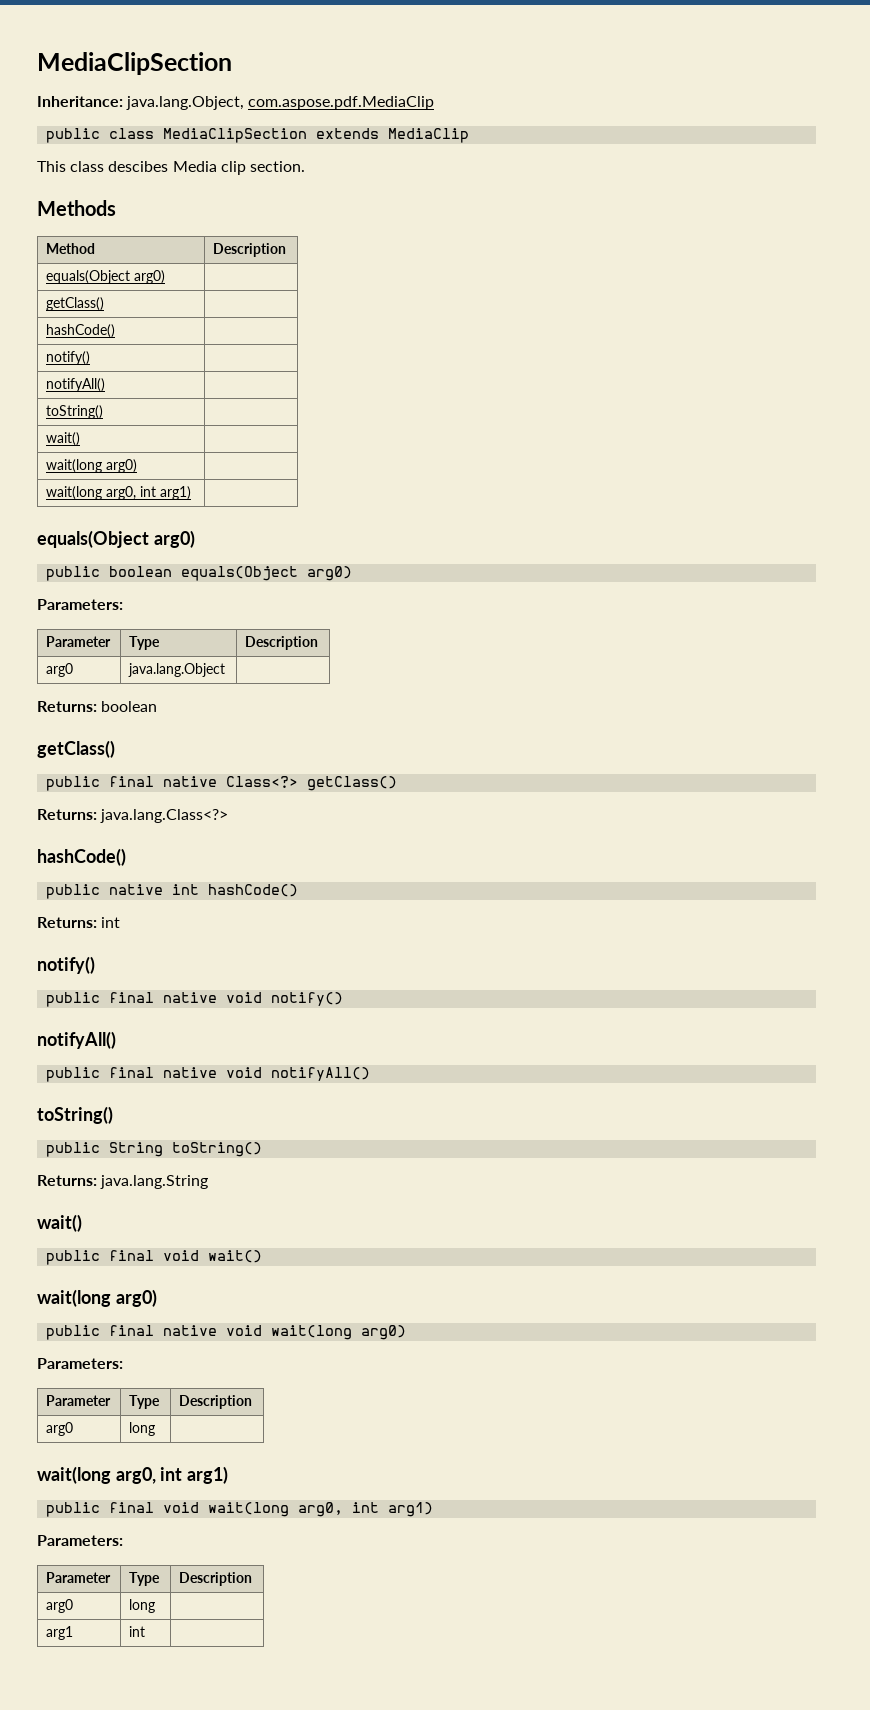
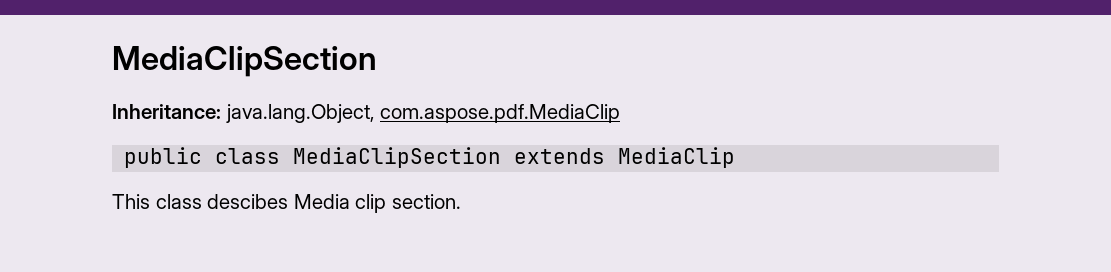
[37,200,116,216] [46,243,96,254] [213,243,287,257] [46,270,166,284] [46,297,105,311] [46,324,116,338] [46,351,91,365] [46,378,106,392] [46,405,104,419] [46,432,81,446] [46,459,138,473] [46,486,192,500] [37,530,195,548] [46,566,353,581] [37,599,123,610] [46,636,112,647] [129,636,161,650] [245,636,319,650] [46,663,74,677] [128,663,226,677] [37,701,158,712] [37,740,115,758] [46,776,398,791] [37,809,229,823] [37,848,126,866] [46,884,299,899] [37,917,121,928] [37,956,95,974] [46,992,344,1007] [37,1031,116,1049] [46,1067,371,1082] [37,1106,113,1124] [46,1142,263,1157] [37,1175,209,1189] [37,1214,82,1232] [46,1250,263,1265] [37,1289,157,1307] [46,1325,407,1340] [37,1358,123,1369] [46,1395,112,1406] [129,1395,161,1409] [179,1395,253,1409] [46,1422,74,1436] [129,1422,156,1436] [37,1466,229,1484] [46,1502,434,1517] [37,1535,123,1546] [46,1572,112,1583] [129,1572,161,1586] [179,1572,253,1586] [46,1599,74,1613] [129,1599,156,1613] [46,1626,74,1640] [129,1626,146,1637] // Methods // Method | Description // equals(Object arg0) | // getClass() | // hashCode() | // notify() | // notifyAll() | // toString() | // wait() | // wait(long arg0) | // wait(long arg0, int arg1) | // equals(Object arg0) // public boolean equals(Object arg0) // Parameters: // Parameter | Type | Description // arg0 | java.lang.Object | // Returns: boolean // getClass() // public final native Class<?> getClass() // Returns: java.lang.Class<?> // hashCode() // public native int hashCode() // Returns: int // notify() // public final native void notify() // notifyAll() // public final native void notifyAll() // toString() // public String toString() // Returns: java.lang.String // wait() // public final void wait() // wait(long arg0) // public final native void wait(long arg0) // Parameters: // Parameter | Type | Description // arg0 | long | // wait(long arg0, int arg1) // public final void wait(long arg0, int arg1) // Parameters: // Parameter | Type | Description // arg0 | long | // arg1 | int | -> (461, 201) none

